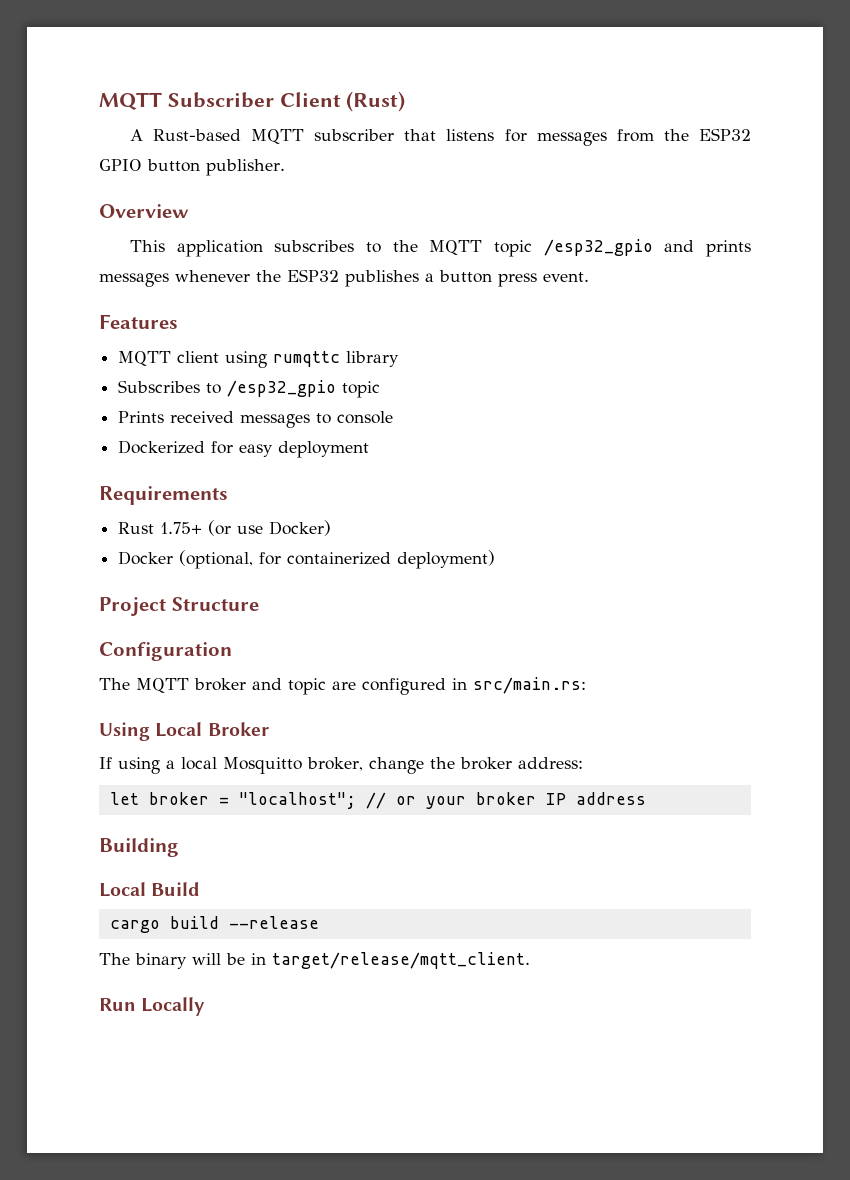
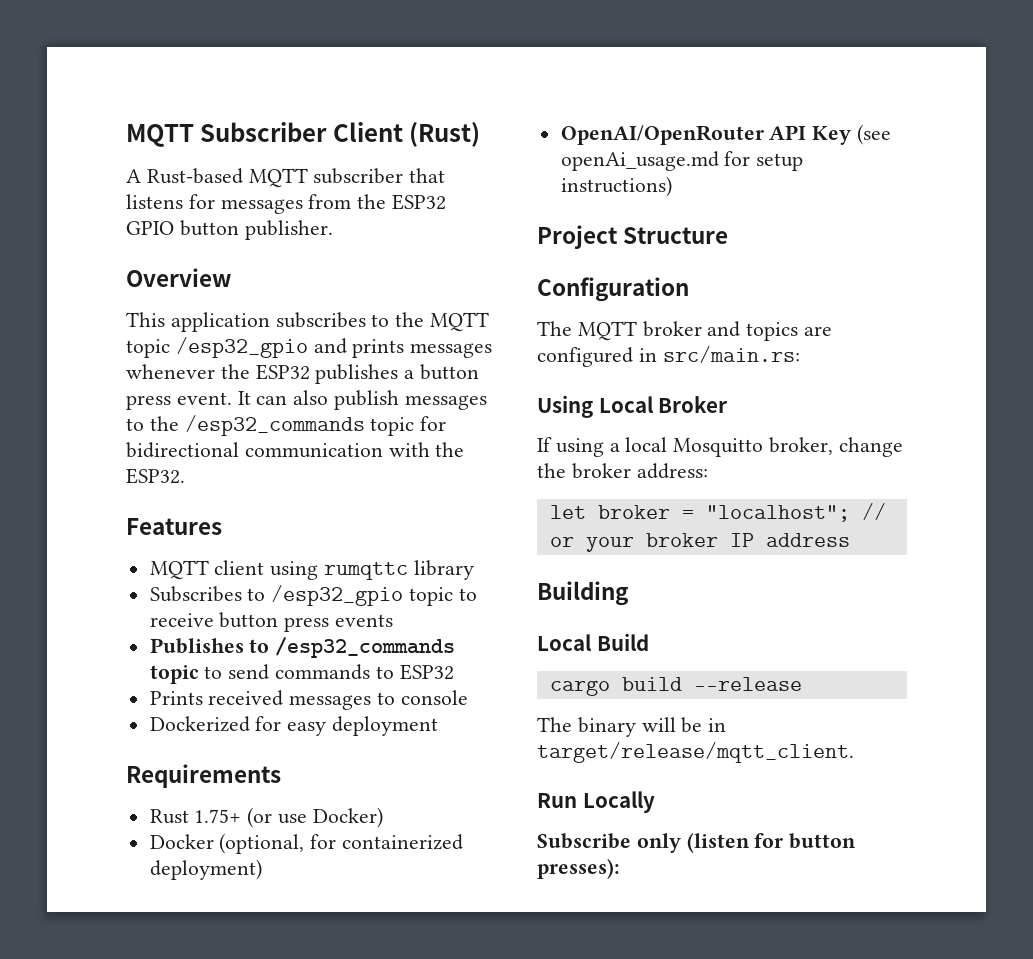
(589, 277) none -> [237,390,487,410] [126,415,447,436] [126,442,465,458] [126,468,185,484] It can also publish messages to the /esp32_commands topic for bidirectional communication with the ESP32.
(381, 389) none -> [458,588,477,601] [149,612,394,632] [149,637,456,658] [149,664,454,684] to receive button press events // Publishes to /esp32_commands topic to send commands to ESP32
(496, 559) none -> [560,124,892,145] [560,151,804,171] [560,176,672,197] // OpenAI/OpenRouter API Key (see openAi_usage.md for setup instructions)
[288,678,326,695] topic -> [746,322,799,341] topics
(206, 1006) none -> [537,832,857,853] [537,858,620,879] // Subscribe only (listen for button presses):

